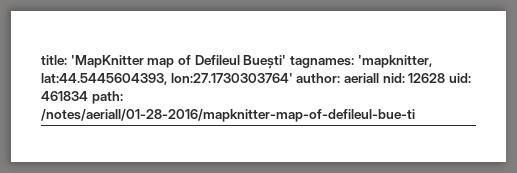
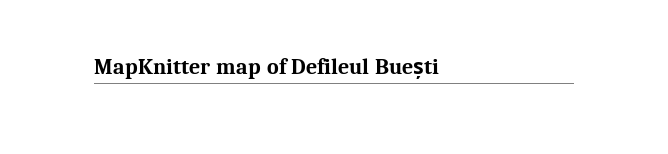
[41,55,144,68] title: 'MapKnitter -> [94,59,210,79] MapKnitter
[243,55,432,69] [41,73,471,85] [41,91,123,104] [41,109,415,122] Buești' tagnames: 'mapknitter, lat:44.5445604393, lon:27.1730303764' author: aeriall nid: 12628 uid: 461834 path: /notes/aeriall/01-28-2016/mapknitter-map-of-defileul-bue-ti -> [375,59,440,79] Buești

